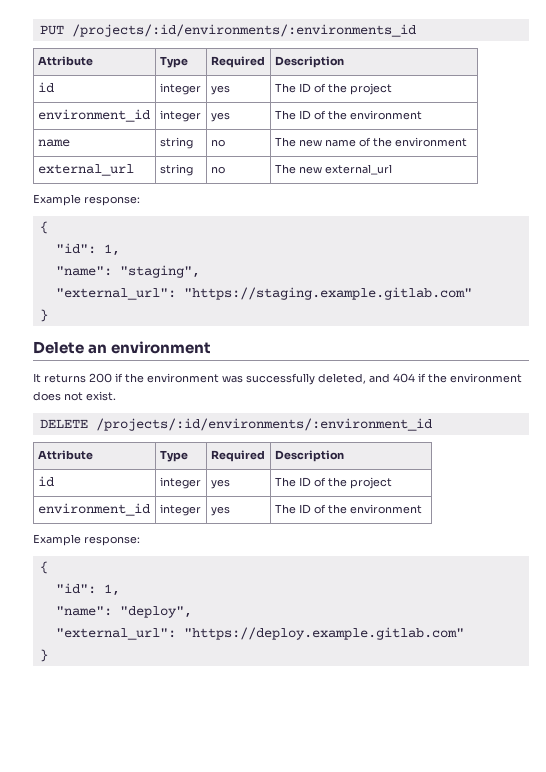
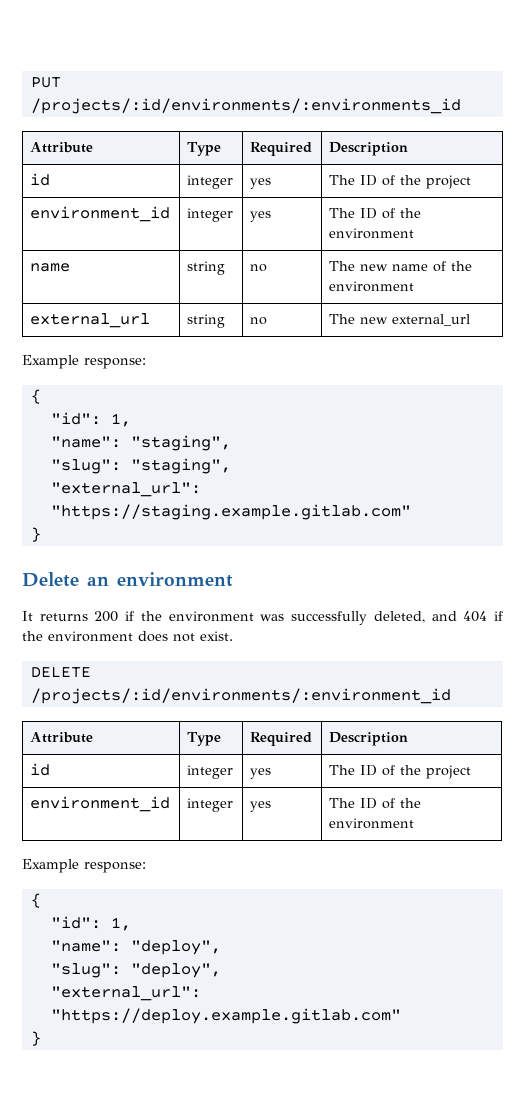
(200, 271) none -> [50,458,231,474] // "slug": "staging",
(192, 612) none -> [50,963,221,978] // "slug": "deploy",

